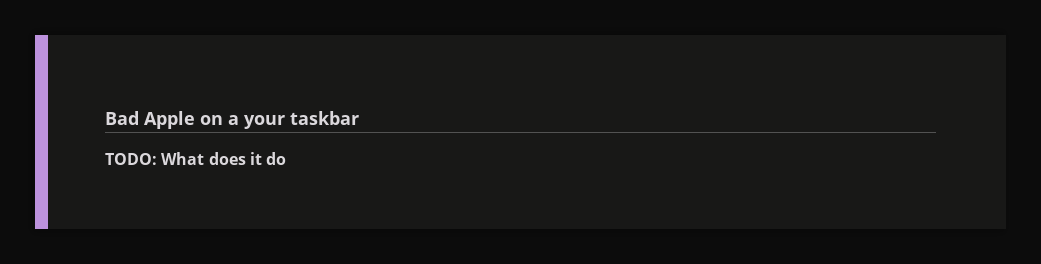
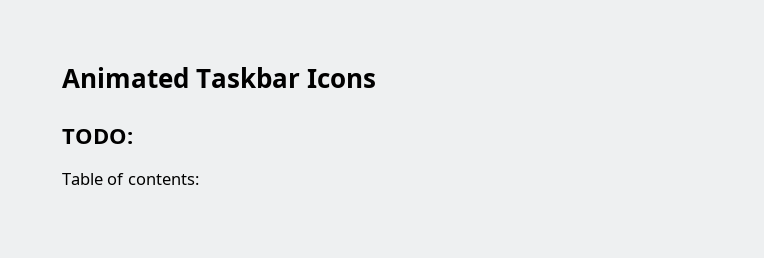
[105,111,359,129] [105,152,287,165] Bad Apple on a your taskbar // TODO: What does it do -> [62,67,377,88] [62,129,133,144] [62,173,199,185] Animated Taskbar Icons // TODO: // Table of contents:

